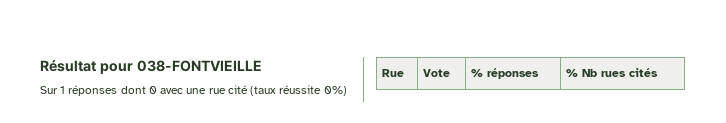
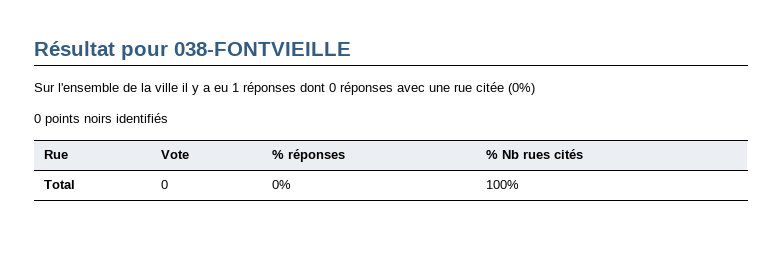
(58, 90) none -> [58,83,228,95] l'ensemble de la ville il y a eu
(157, 90) none -> [340,82,393,95] réponses
[227,85,347,96] cité (taux réussite 0%) -> [476,82,535,95] [34,113,168,126] citée (0%) // 0 points noirs identifiés
(659, 72) none -> [43,180,75,189] [160,180,168,189] [271,180,291,189] [485,180,519,189] // Total | 0 | 0% | 100%

